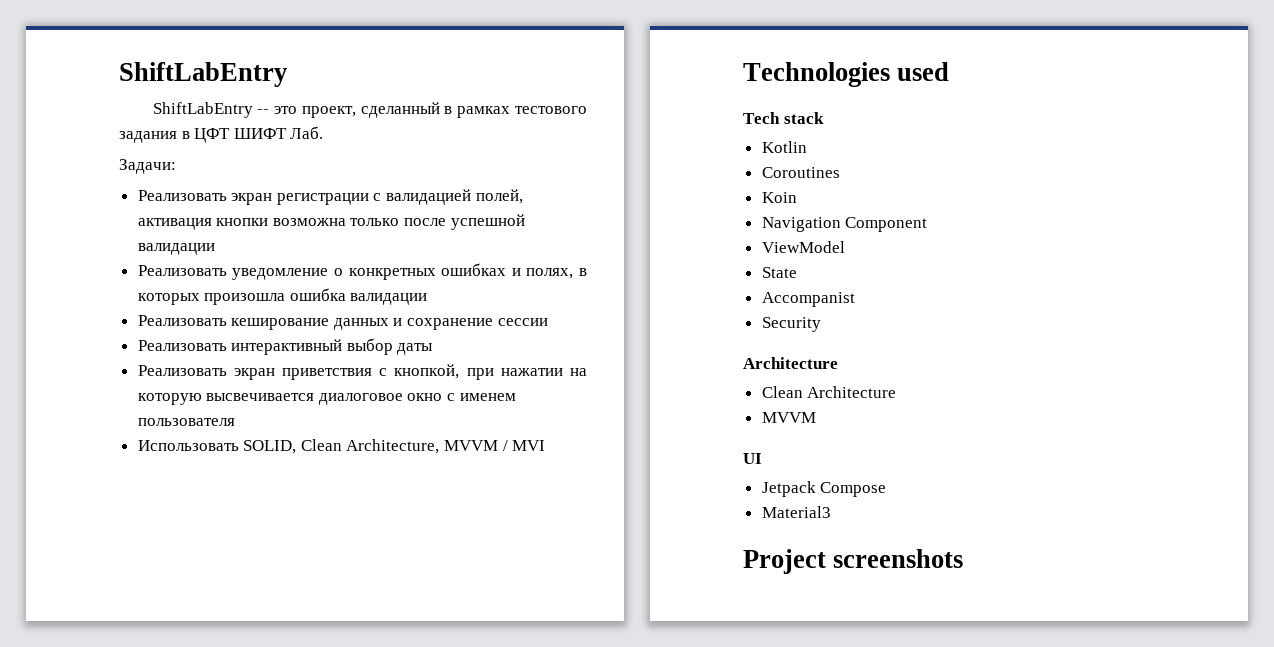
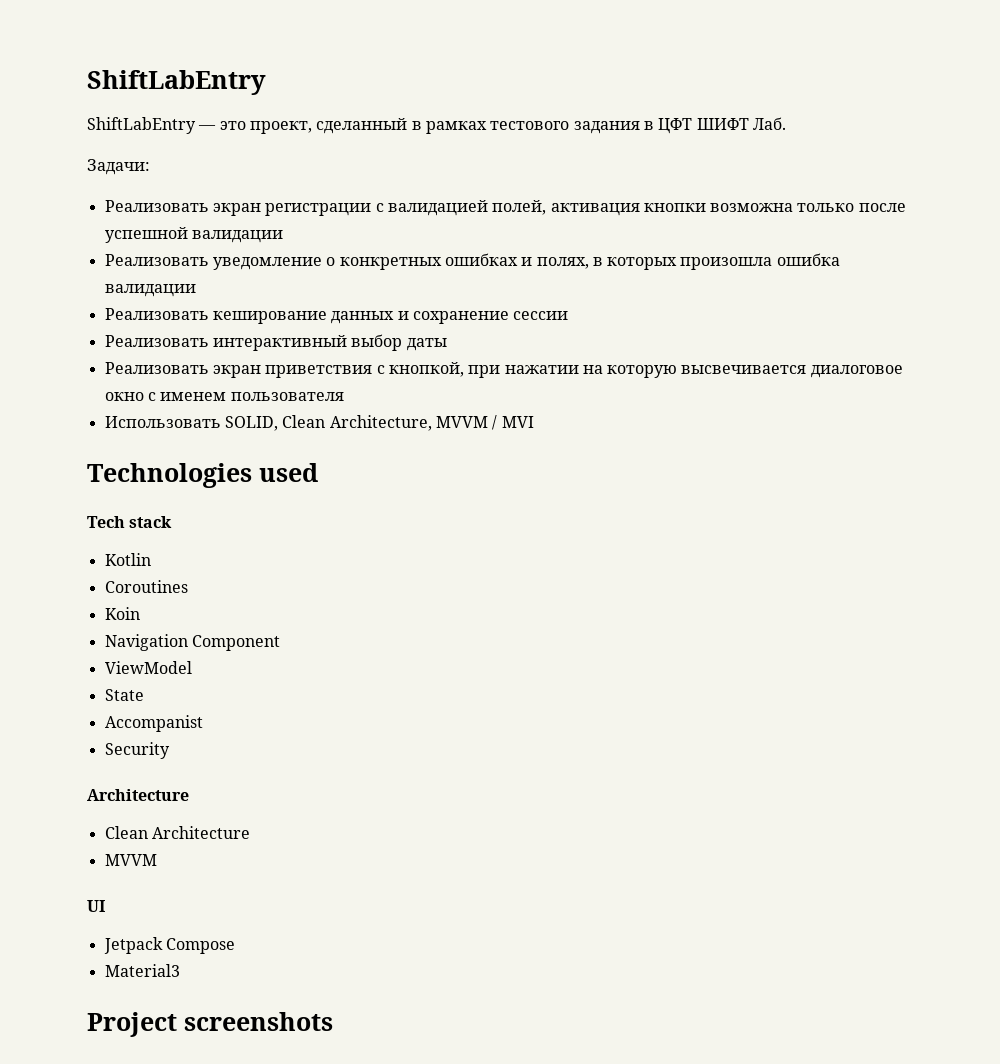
[257,109,270,114] -- -> [198,125,217,130] —

